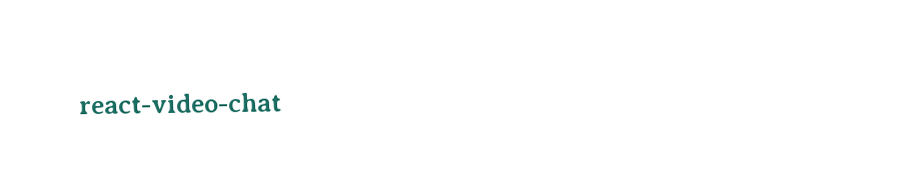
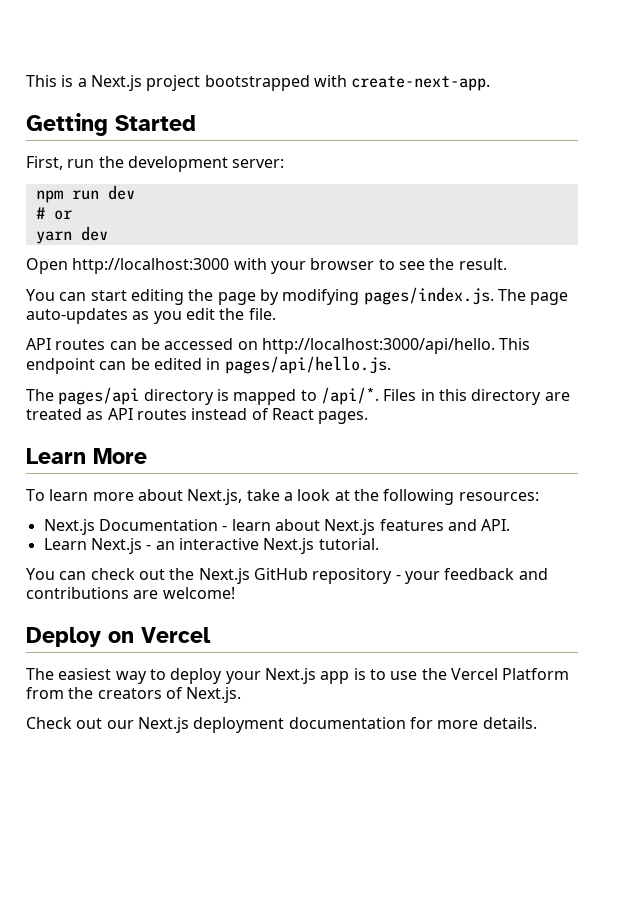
[78,92,282,115] react-video-chat -> [26,75,491,91] [26,113,196,136] [26,156,285,172] [35,185,135,203] [35,207,72,220] [35,226,108,244] [26,258,507,274] [26,287,569,305] [26,308,276,324] [26,338,531,354] [26,356,391,374] [26,387,570,405] [26,408,369,424] [26,448,147,464] [26,489,539,505] [43,519,511,535] [43,538,379,554] [26,568,548,584] [26,587,235,599] [26,627,211,647] [26,668,570,684] [26,687,242,703] [26,717,537,733] This is a Next.js project bootstrapped with create-next-app. // Getting Started // First, run the development server: // npm run dev // # or // yarn dev // Open http://localhost:3000 with your browser to see the result. // You can start editing the page by modifying pages/index.js. The page auto-updates as you edit the file. // API routes can be accessed on http://localhost:3000/api/hello. This endpoint can be edited in pages/api/hello.js. // The pages/api directory is mapped to /api/*. Files in this directory are treated as API routes instead of React pages. // Learn More // To learn more about Next.js, take a look at the following resources: // Next.js Documentation - learn about Next.js features and API. // Learn Next.js - an interactive Next.js tutorial. // You can check out the Next.js GitHub repository - your feedback and contributions are welcome! // Deploy on Vercel // The easiest way to deploy your Next.js app is to use the Vercel Platform from the creators of Next.js. // Check out our Next.js deployment documentation for more details.

